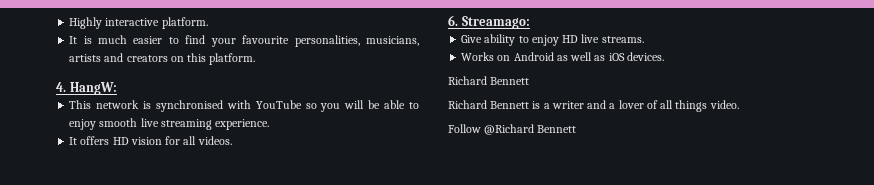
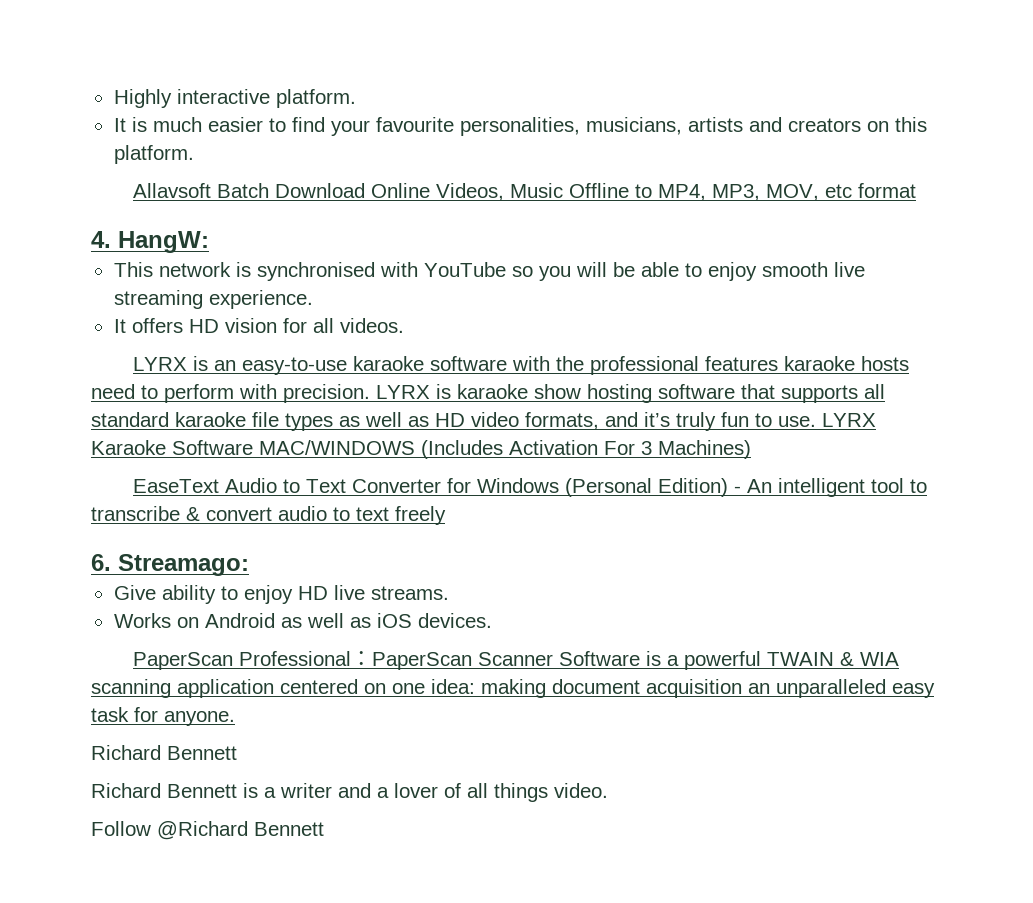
(256, 59) none -> [132,183,916,201] // Allavsoft Batch Download Online Videos, Music Offline to MP4, MP3, MOV, etc format
(232, 140) none -> [132,356,909,375] [91,384,885,403] [91,412,876,431] [91,440,751,459] [132,478,927,497] [91,506,446,525] // LYRX is an easy-to-use karaoke software with the professional features karaoke hosts need to perform with precision. LYRX is karaoke show hosting software that supports all standard karaoke file types as well as HD video formats, and it’s truly fun to use. LYRX Karaoke Software MAC/WINDOWS (Includes Activation For 3 Machines) // EaseText Audio to Text Converter for Windows (Personal Edition) - An intelligent tool to transcribe & convert audio to text freely
(664, 56) none -> [132,651,899,670] [91,679,935,698] [91,707,235,726] // PaperScan Professional：PaperScan Scanner Software is a powerful TWAIN & WIA scanning application centered on one idea: making document acquisition an unparalleled easy task for anyone.

